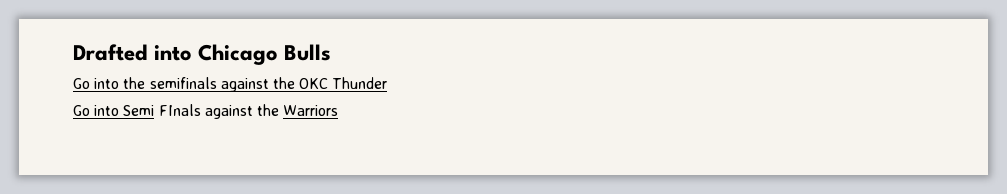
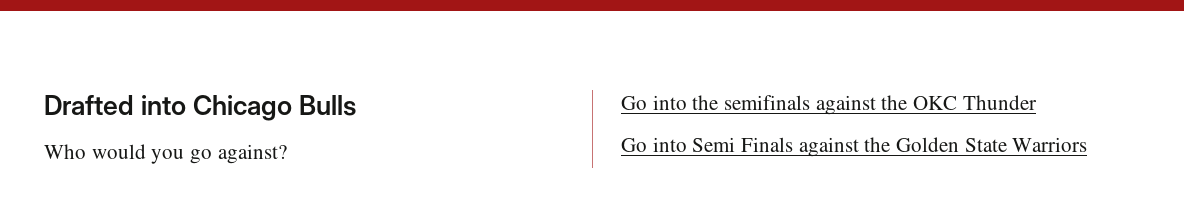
(332, 52) none -> [44,144,287,164] // Who would you go against?
[158,104,279,119] FInals against the -> [741,137,1007,157] Finals against the Golden State

